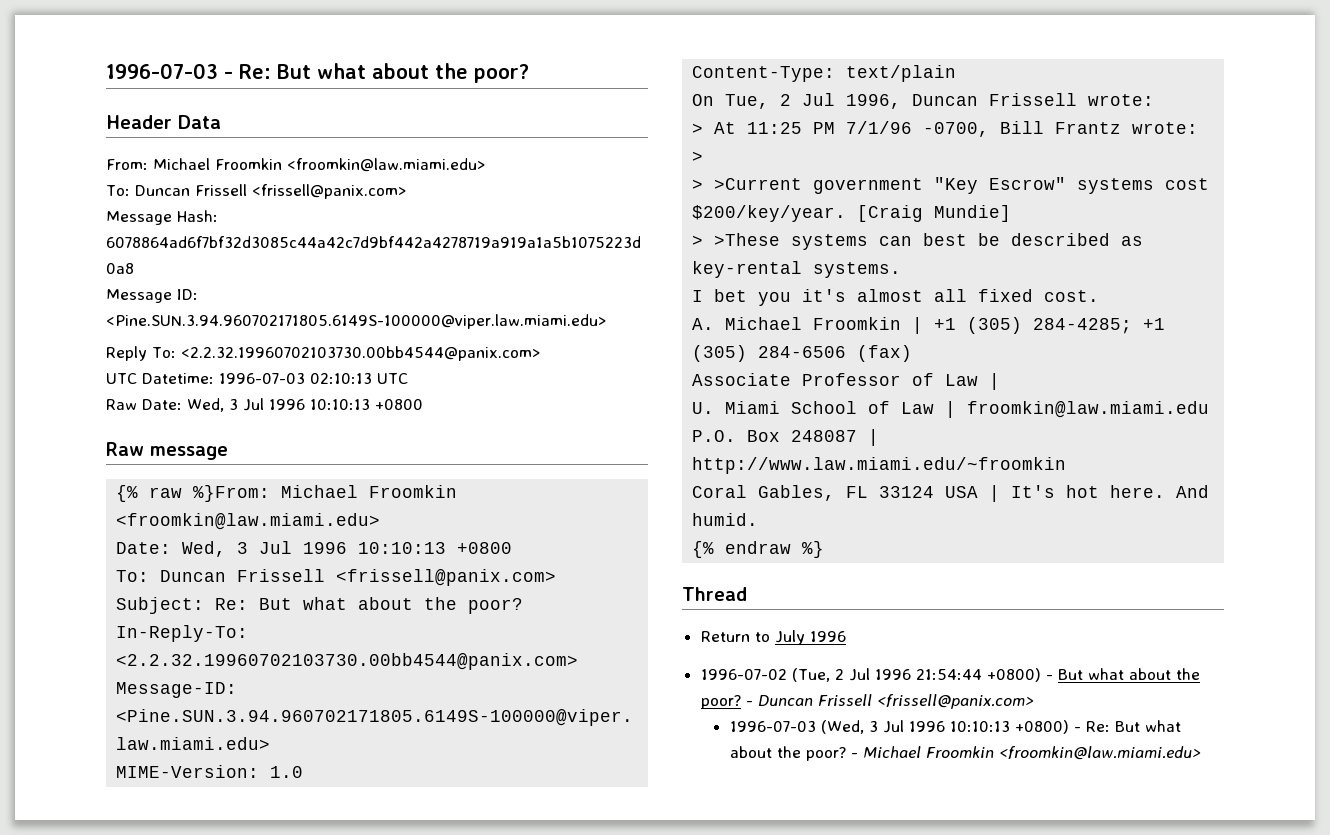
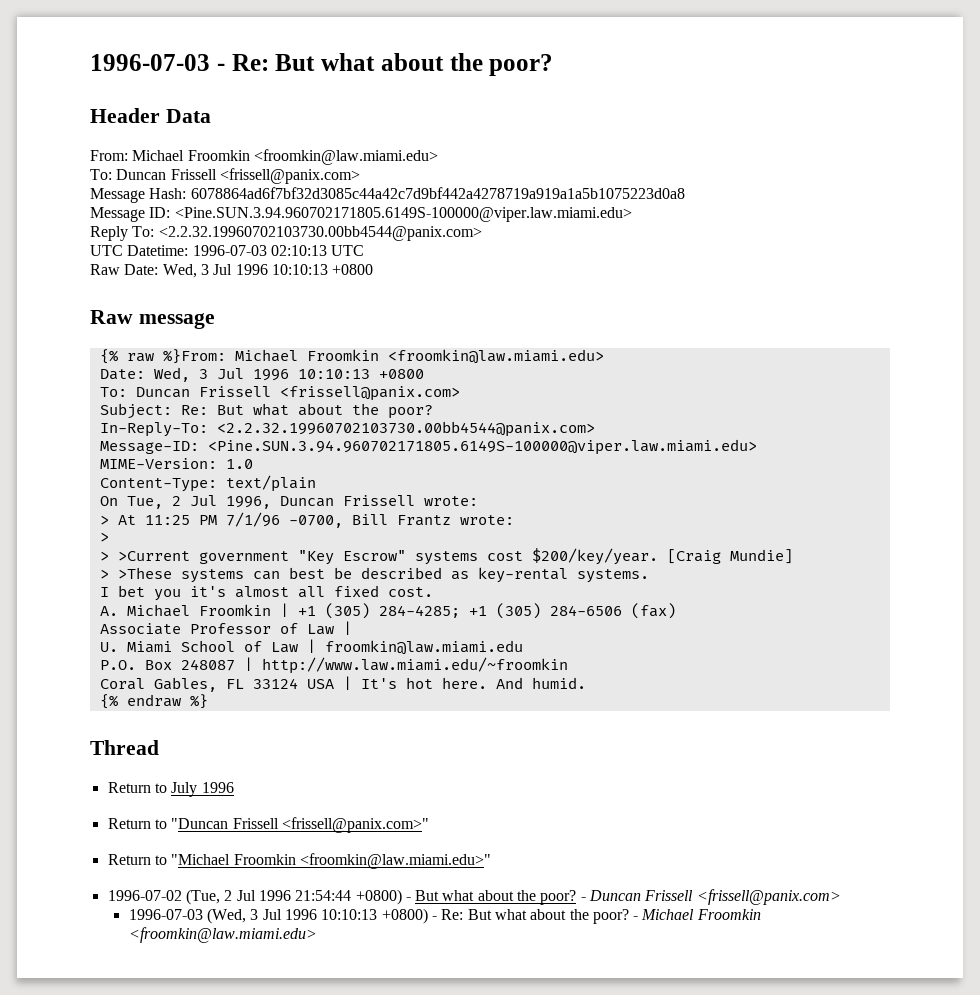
(846, 636) none -> [107,817,429,833] [107,853,491,869] // Return to "Duncan Frissell <frissell@panix.com>" // Return to "Michael Froomkin <froomkin@law.miami.edu>"

